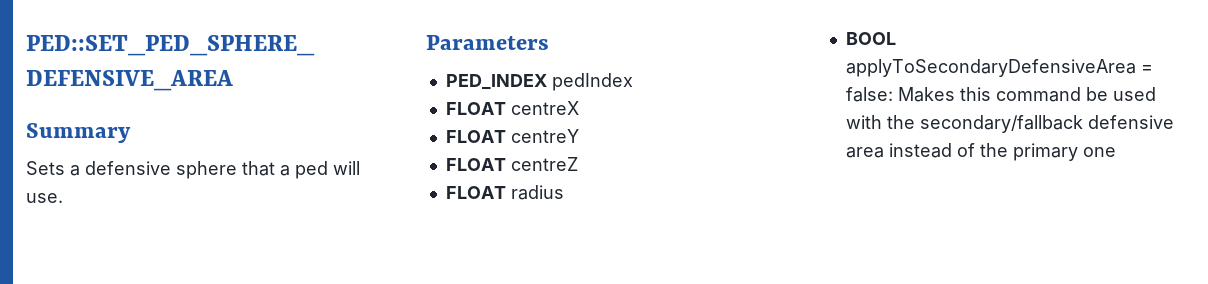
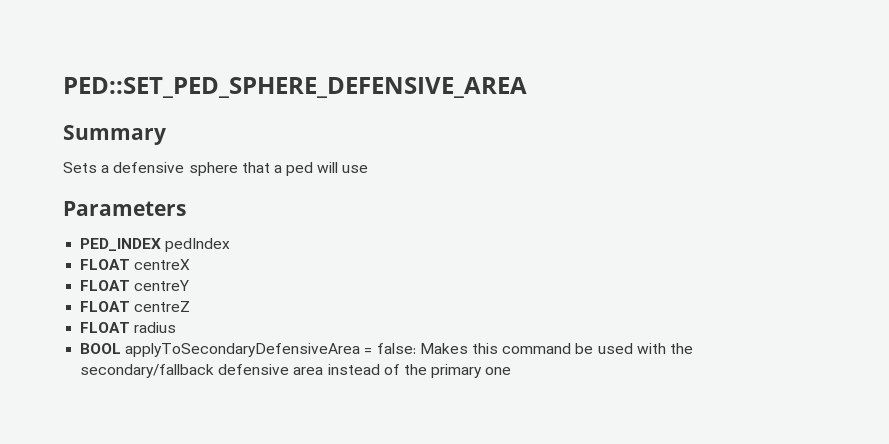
[26,193,63,203] use. -> [342,165,369,173] use

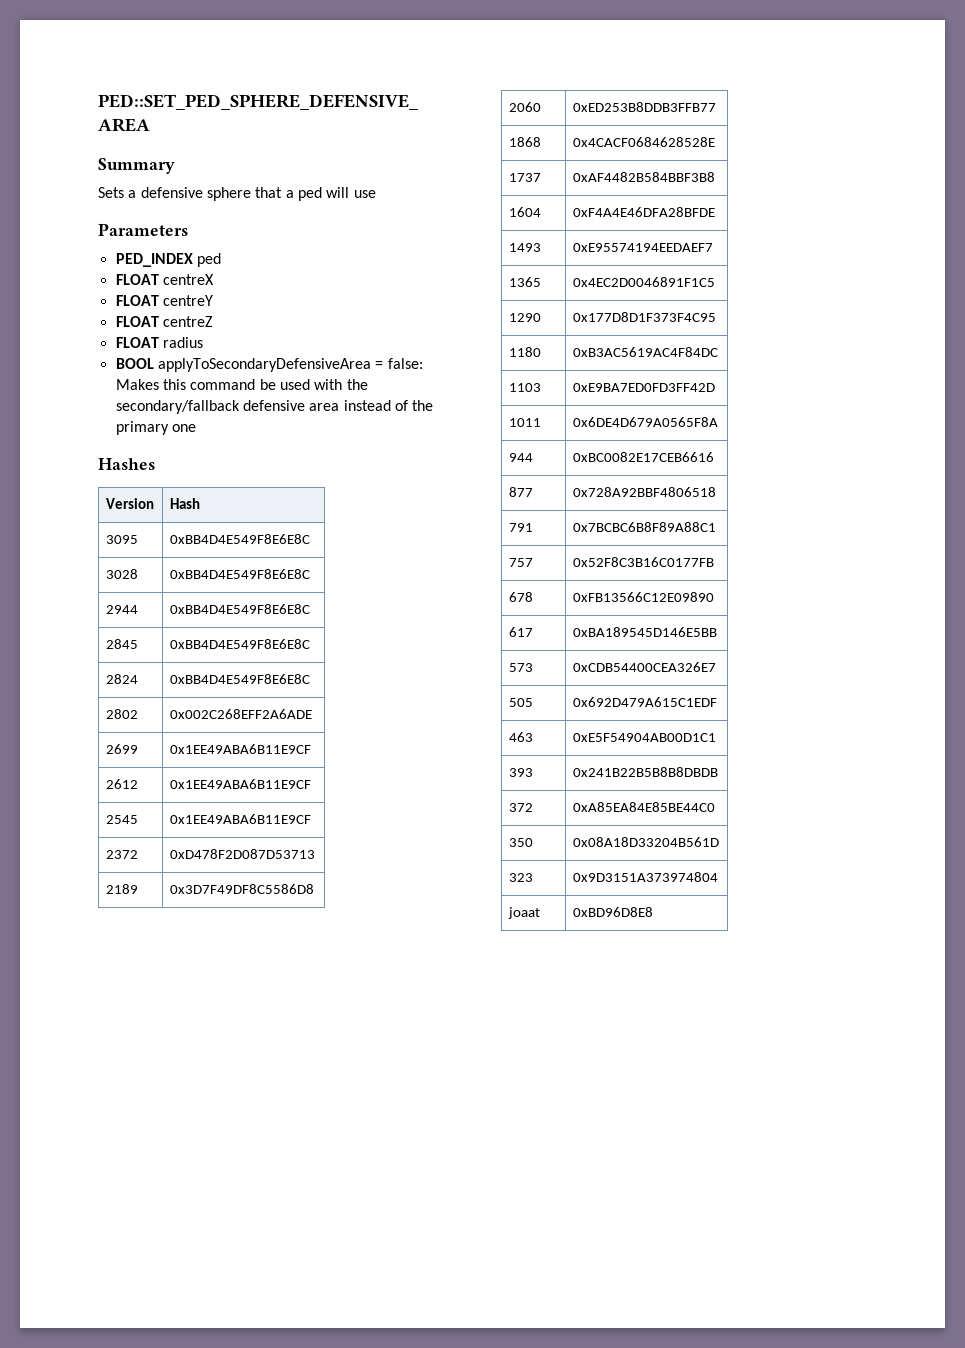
[165,238,231,252] pedIndex -> [196,253,221,267] ped
(512, 371) none -> [98,458,155,470] [105,498,154,509] [169,498,200,509] [105,535,138,544] [169,534,310,544] [105,569,138,579] [169,569,310,579] [105,605,138,614] [169,604,310,614] [105,639,138,649] [169,639,310,649] [105,674,138,684] [169,674,310,684] [105,709,138,719] [169,709,312,719] [105,744,138,754] [169,744,311,754] [105,779,138,789] [169,779,311,789] [105,815,138,824] [169,814,311,824] [105,850,138,859] [169,849,315,859] [105,884,138,894] [169,884,314,894] [508,102,541,112] [572,102,716,112] [508,137,541,147] [572,137,715,147] [508,173,541,182] [572,172,715,182] [508,207,541,217] [572,207,715,217] [508,243,541,252] [572,243,713,252] [508,277,541,287] [572,277,715,287] [508,313,541,322] [572,312,716,322] [508,347,541,357] [572,347,718,357] [508,383,541,392] [572,383,715,392] [508,418,541,427] [572,417,718,427] [508,453,533,462] [572,452,714,462] [508,487,533,497] [572,487,716,497] [508,523,533,532] [572,522,716,532] [508,558,533,567] [572,557,714,567] [508,592,533,602] [572,592,714,602] [508,627,533,637] [572,627,717,637] [508,663,533,672] [572,662,716,672] [508,698,533,707] [572,697,717,707] [508,732,533,742] [572,733,716,742] [508,768,533,777] [572,767,718,777] [508,803,533,812] [572,802,715,812] [508,838,533,847] [572,837,719,847] [508,873,533,882] [572,872,718,882] [507,907,540,919] [572,907,653,917] // Hashes // Version | Hash // 3095 | 0xBB4D4E549F8E6E8C // 3028 | 0xBB4D4E549F8E6E8C // 2944 | 0xBB4D4E549F8E6E8C // 2845 | 0xBB4D4E549F8E6E8C // 2824 | 0xBB4D4E549F8E6E8C // 2802 | 0x002C268EFF2A6ADE // 2699 | 0x1EE49ABA6B11E9CF // 2612 | 0x1EE49ABA6B11E9CF // 2545 | 0x1EE49ABA6B11E9CF // 2372 | 0xD478F2D087D53713 // 2189 | 0x3D7F49DF8C5586D8 // 2060 | 0xED253B8DDB3FFB77 // 1868 | 0x4CACF0684628528E // 1737 | 0xAF4482B584BBF3B8 // 1604 | 0xF4A4E46DFA28BFDE // 1493 | 0xE95574194EEDAEF7 // 1365 | 0x4EC2D0046891F1C5 // 1290 | 0x177D8D1F373F4C95 // 1180 | 0xB3AC5619AC4F84DC // 1103 | 0xE9BA7ED0FD3FF42D // 1011 | 0x6DE4D679A0565F8A // 944 | 0xBC0082E17CEB6616 // 877 | 0x728A92BBF4806518 // 791 | 0x7BCBC6B8F89A88C1 // 757 | 0x52F8C3B16C0177FB // 678 | 0xFB13566C12E09890 // 617 | 0xBA189545D146E5BB // 573 | 0xCDB54400CEA326E7 // 505 | 0x692D479A615C1EDF // 463 | 0xE5F54904AB00D1C1 // 393 | 0x241B22B5B8B8DBDB // 372 | 0xA85EA84E85BE44C0 // 350 | 0x08A18D33204B561D // 323 | 0x9D3151A373974804 // joaat | 0xBD96D8E8

